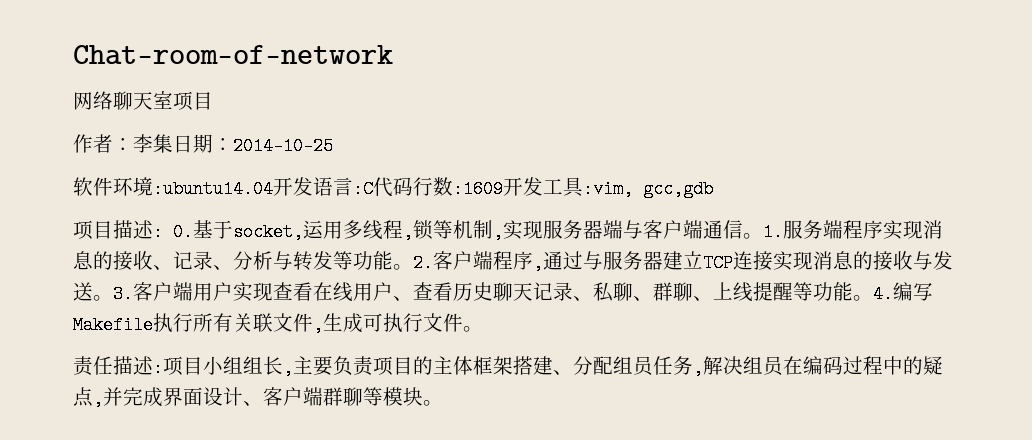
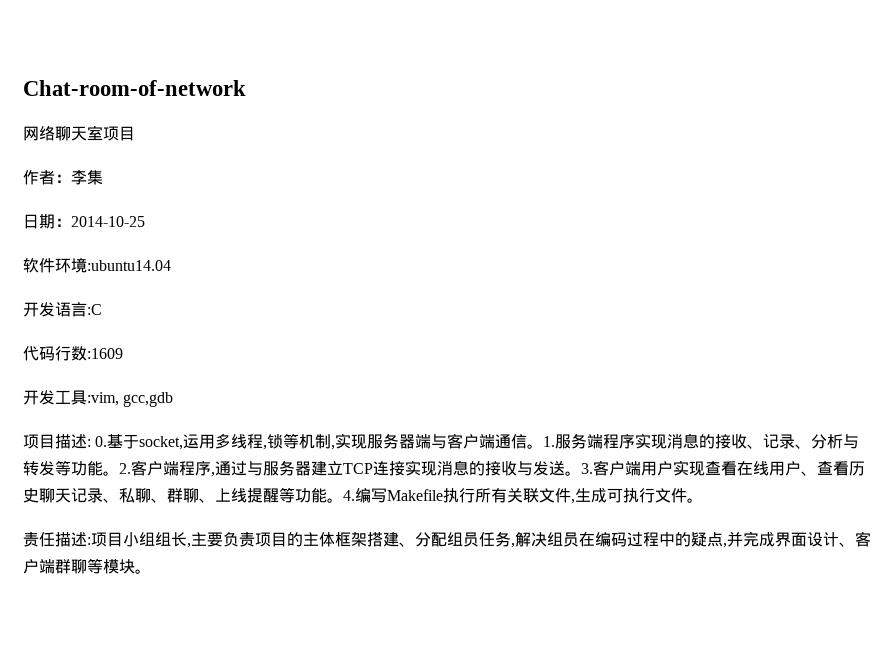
(173, 143) none -> (103, 177) //
(273, 189) none -> (171, 265) //
(373, 189) none -> (102, 309) //
(503, 189) none -> (123, 353) //

